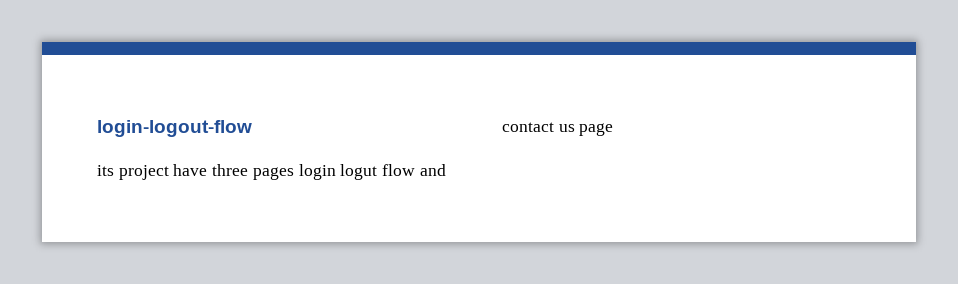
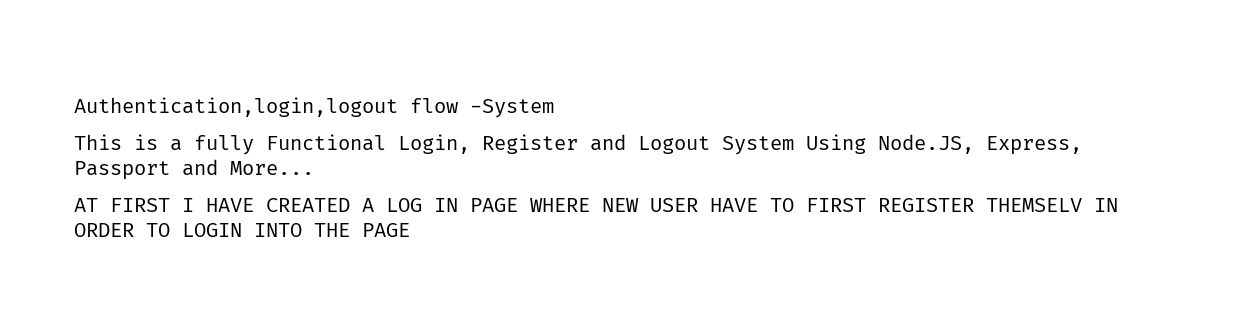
[97,120,252,137] [97,164,446,180] [502,122,614,136] login-logout-flow // its project have three pages login logut flow and contact us page -> [74,97,554,118] [74,134,1082,155] [74,159,314,180] [74,198,1118,212] [74,223,410,237] Authentication,login,logout flow -System // This is a fully Functional Login, Register and Logout System Using Node.JS, Express, Passport and More... // AT FIRST I HAVE CREATED A LOG IN PAGE WHERE NEW USER HAVE TO FIRST REGISTER THEMSELV IN ORDER TO LOGIN INTO THE PAGE

